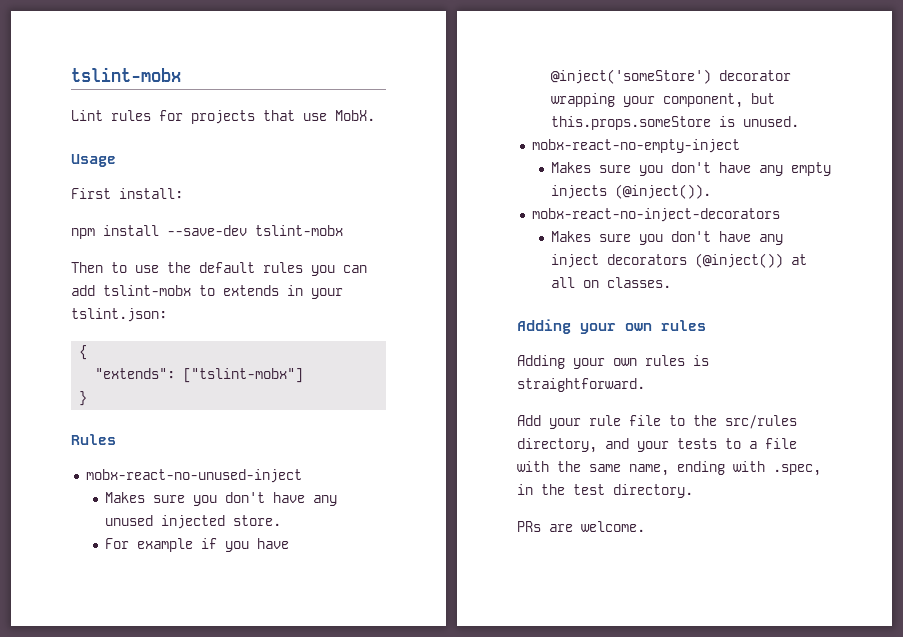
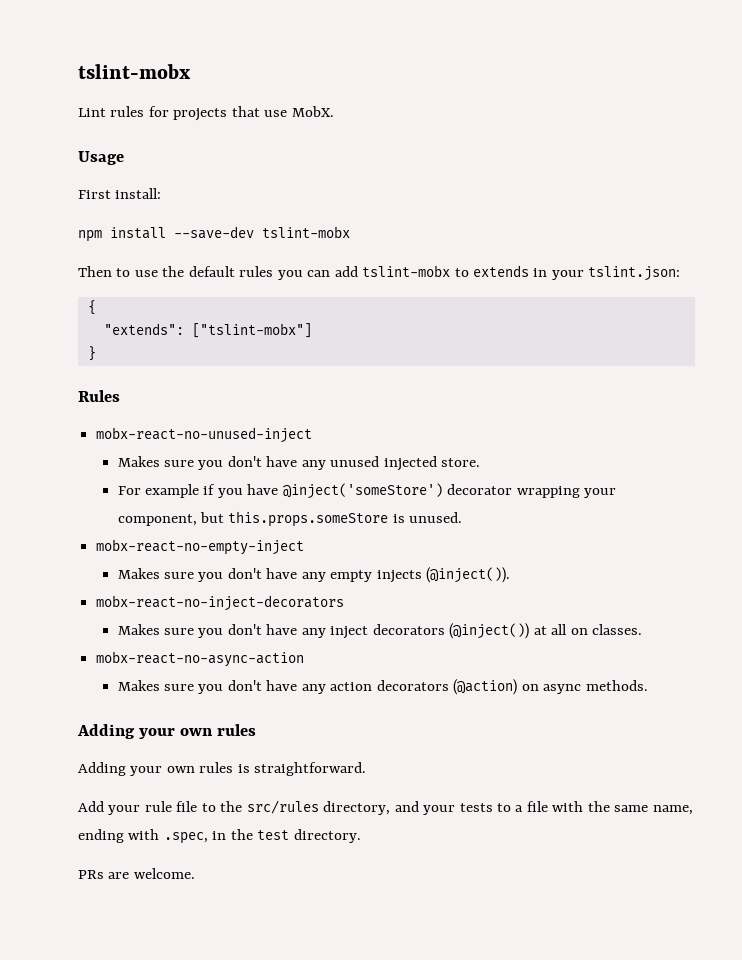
(672, 282) none -> [96,651,305,667] [117,679,648,695] // mobx-react-no-async-action // Makes sure you don't have any action decorators (@action) on async methods.

